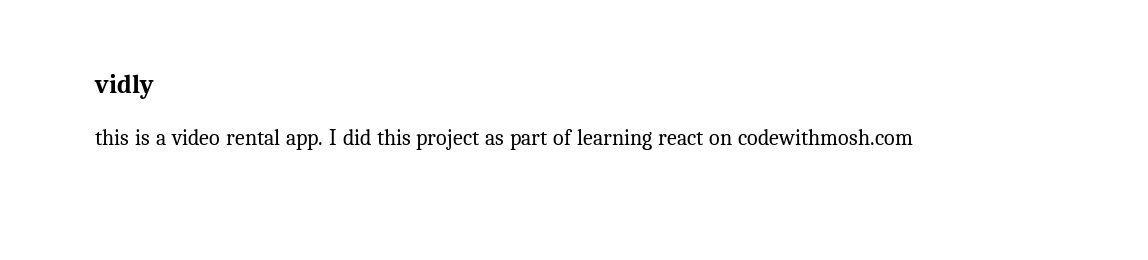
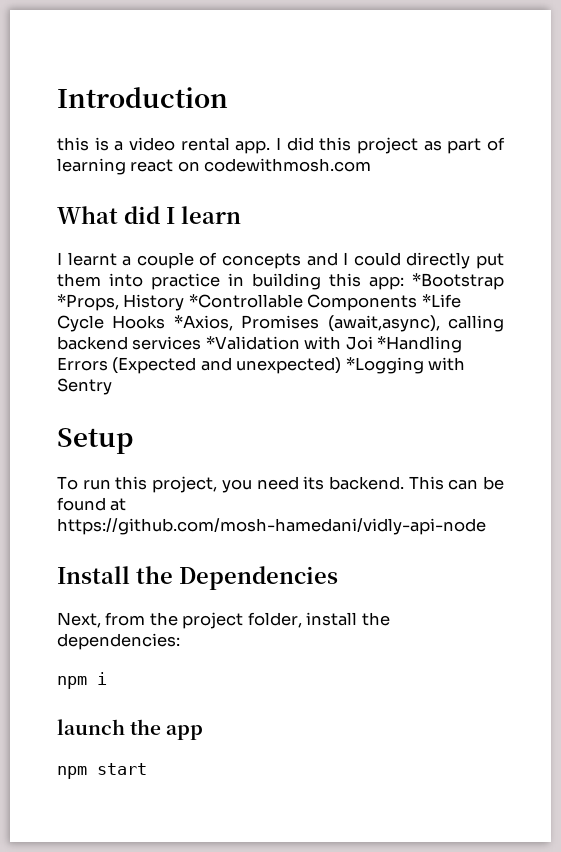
[94,74,154,99] vidly -> [57,87,228,108] Introduction
(914, 137) none -> [57,206,241,224] [57,252,505,269] [57,273,504,290] [57,294,461,311] [57,315,504,332] [57,336,463,353] [57,357,466,374] [57,378,112,395] [57,428,133,454] [57,476,504,493] [57,497,127,511] [57,518,486,535] [57,566,338,590] [57,612,390,629] [57,633,180,650] [57,672,107,689] [57,719,204,740] [57,763,147,779] // What did I learn // I learnt a couple of concepts and I could directly put them into practice in building this app: *Bootstrap *Props, History *Controllable Components *Life Cycle Hooks *Axios, Promises (await,async), calling backend services *Validation with Joi *Handling Errors (Expected and unexpected) *Logging with Sentry // Setup // To run this project, you need its backend. This can be found at https://github.com/mosh-hamedani/vidly-api-node // Install the Dependencies // Next, from the project folder, install the dependencies: // npm i // launch the app // npm start

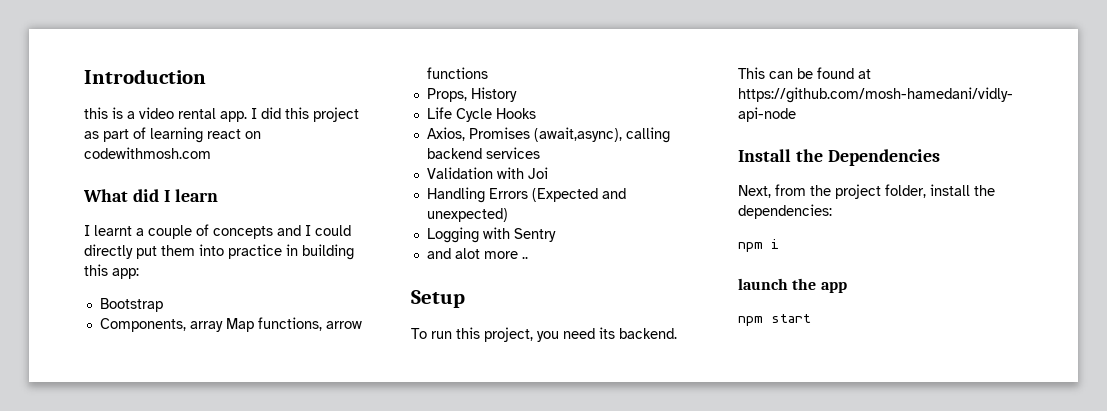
[412,273,504,290] [57,294,461,311] *Bootstrap *Props, History *Controllable Components *Life -> [99,298,163,312] [99,317,362,332] [426,67,488,79] [426,87,517,102] [426,107,452,119] // Bootstrap // Components, array Map functions, arrow functions // Props, History // Life
[173,315,233,331] *Axios, -> [426,127,465,141] // Axios,
[205,336,300,350] *Validation -> [426,167,493,179] // Validation
[377,336,463,353] *Handling -> [426,187,485,203] // Handling
[345,357,424,374] *Logging -> [426,227,479,243] // Logging
(112, 386) none -> [426,248,528,259] // and alot more ..

